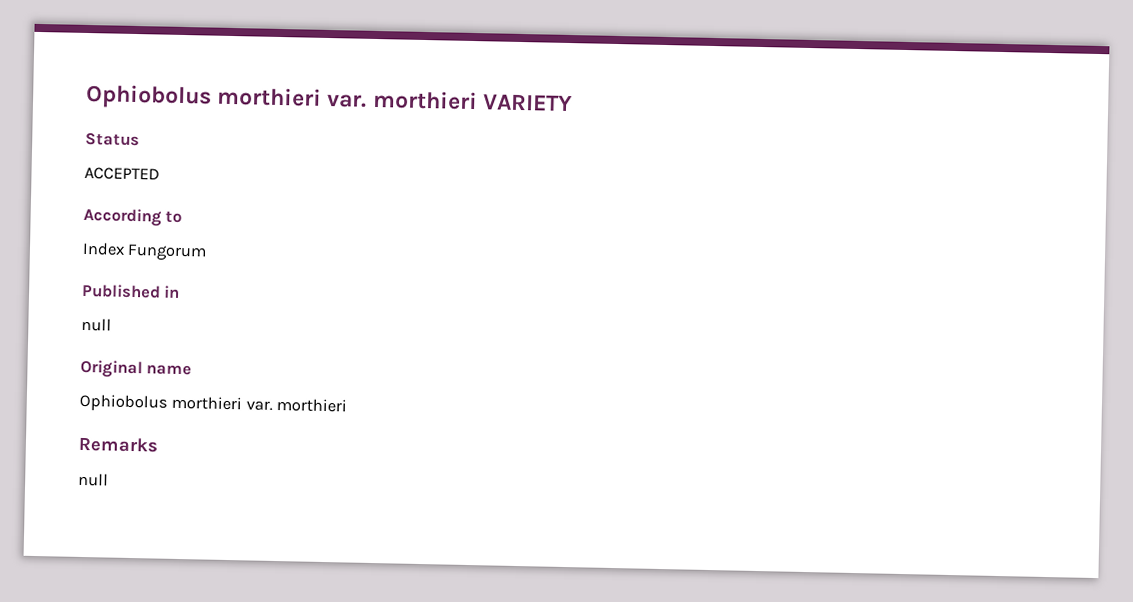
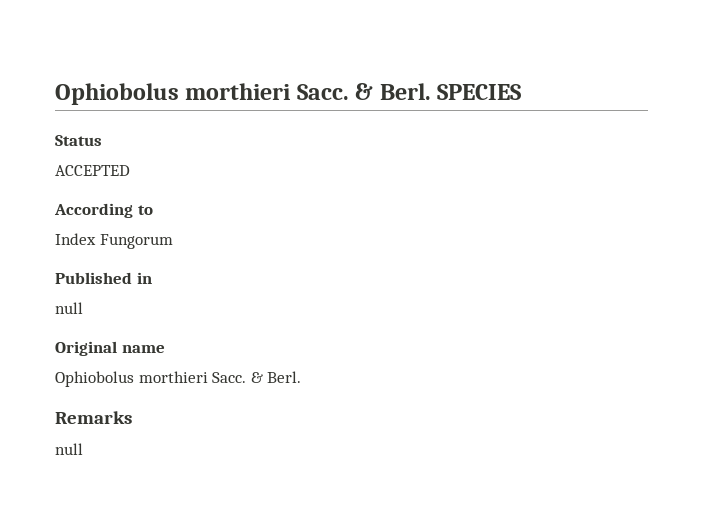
[85,83,573,112] Ophiobolus morthieri var. morthieri VARIETY -> [55,83,522,105] Ophiobolus morthieri Sacc. & Berl. SPECIES
[245,398,348,413] var. morthieri -> [212,371,302,383] Sacc. & Berl.

